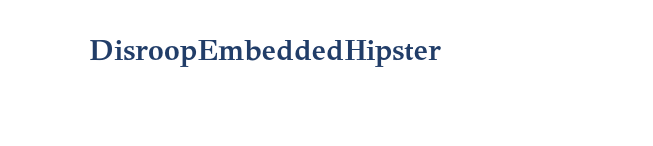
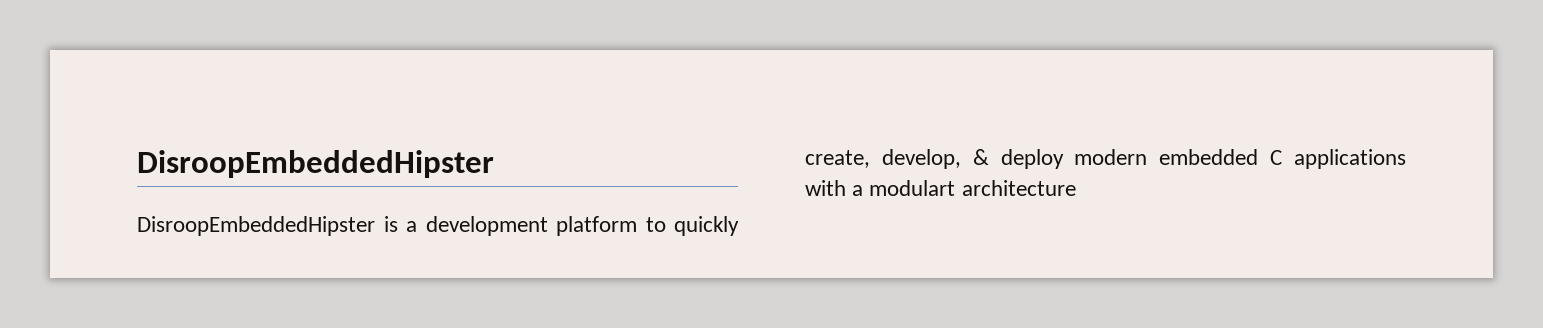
[89,40,441,67] DisroopEmbeddedHipster -> [137,150,494,178] [137,216,739,236] [805,149,1406,169] [805,180,1076,196] DisroopEmbeddedHipster // DisroopEmbeddedHipster is a development platform to quickly create, develop, & deploy modern embedded C applications with a modulart architecture

